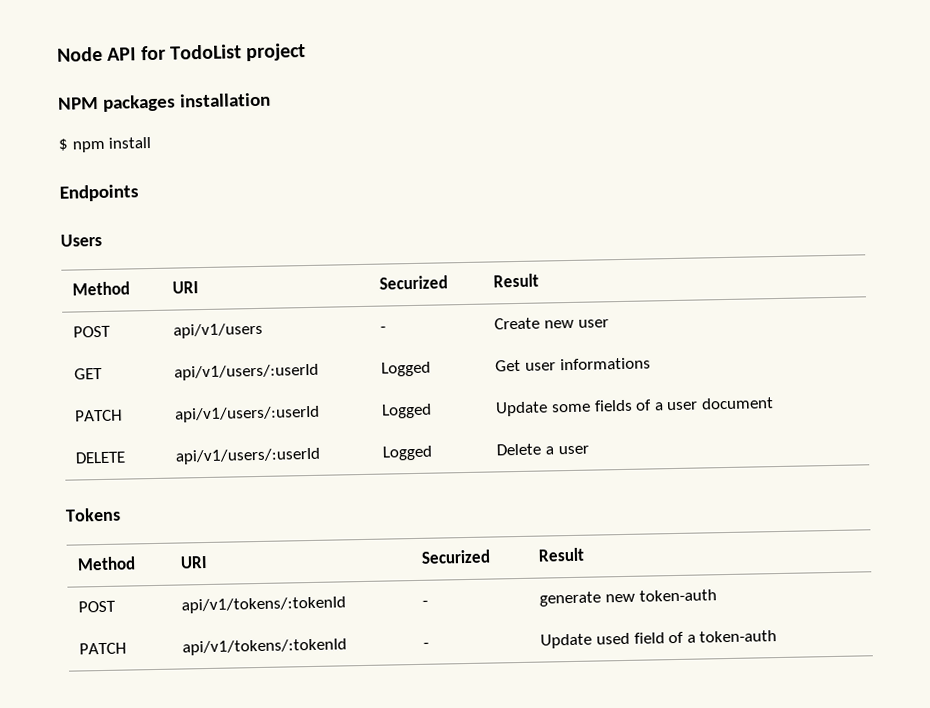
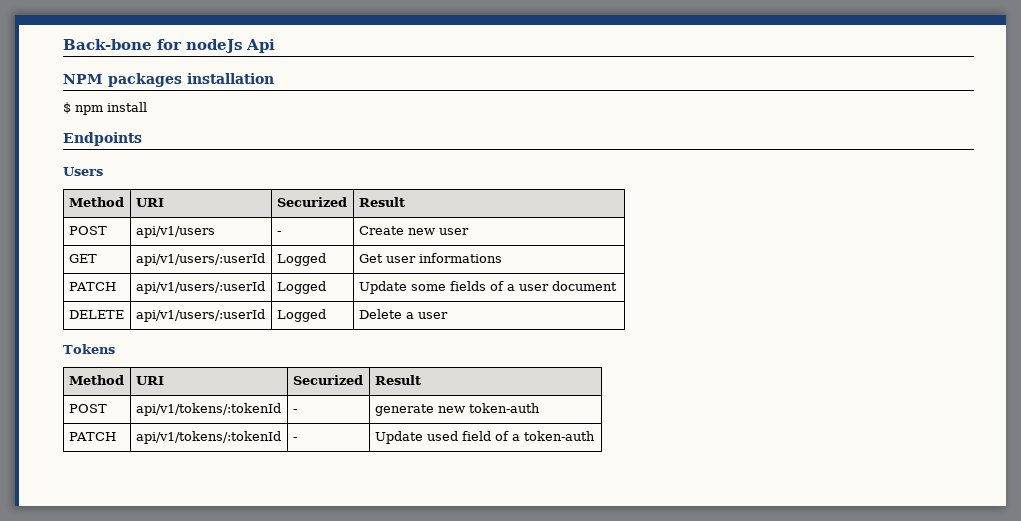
[57,42,307,62] Node API for TodoList project -> [63,39,275,53] Back-bone for nodeJs Api

